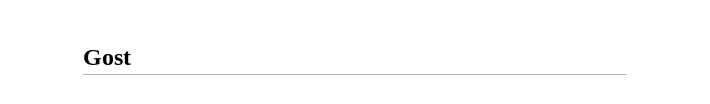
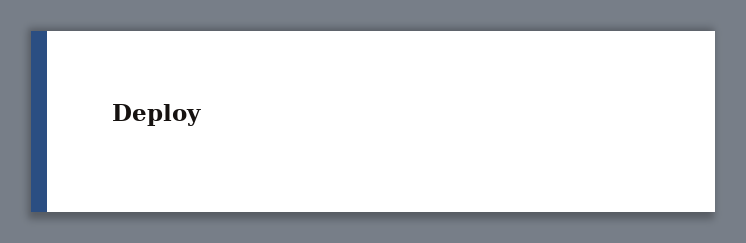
[83,50,131,65] Gost -> [112,104,201,126] Deploy

